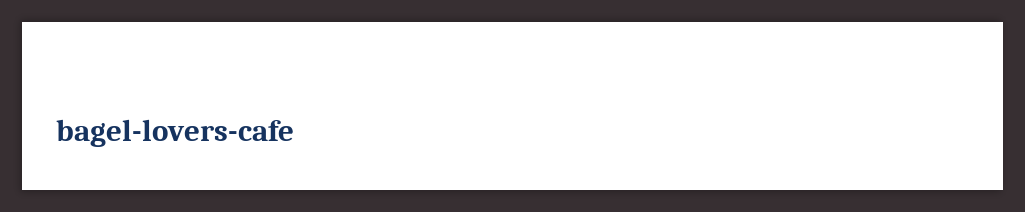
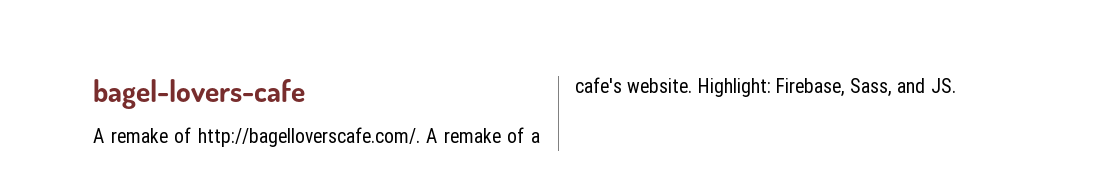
(294, 133) none -> [93,127,540,147] [575,77,956,97] // A remake of http://bagelloverscafe.com/. A remake of a cafe's website. Highlight: Firebase, Sass, and JS.

